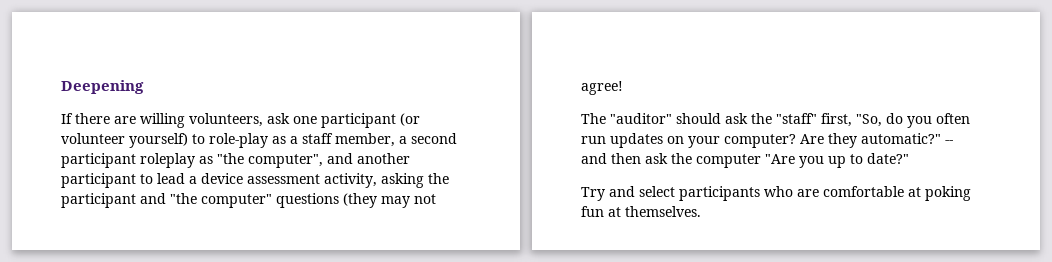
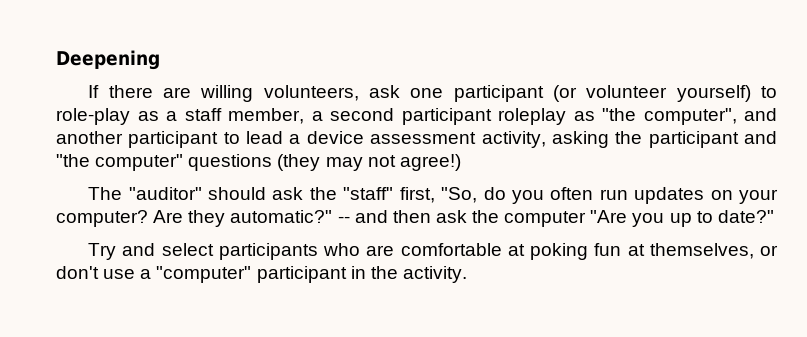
[581,81,623,95] agree! -> [399,154,461,171] agree!)
[625,206,701,217] themselves. -> [649,243,778,259] [56,266,467,283] themselves, or don't use a "computer" participant in the activity.

